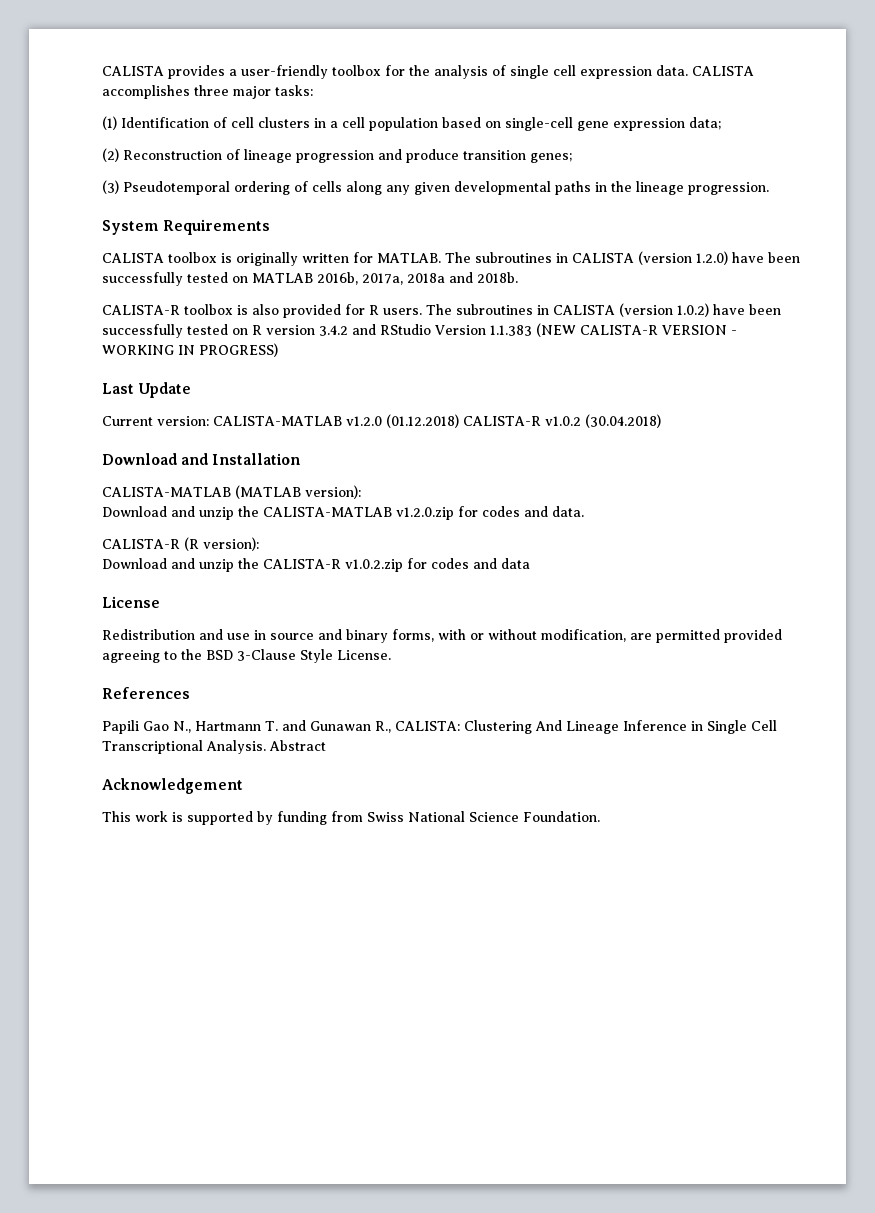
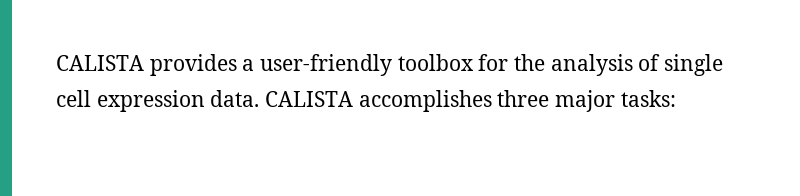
[102,116,721,131] [102,148,572,163] [102,180,769,195] [102,219,271,235] [102,251,800,266] [102,272,518,286] [102,303,781,318] [102,323,737,338] [102,343,278,357] [102,382,192,398] [102,414,661,428] [102,453,301,465] [102,485,361,499] [102,506,584,520] [102,537,259,551] [102,558,530,572] [102,596,160,608] [102,629,782,643] [102,649,391,663] [102,687,190,699] [102,720,777,734] [102,740,326,754] [102,778,243,794] [102,811,600,825] // (1) Identification of cell clusters in a cell population based on single-cell gene expression data; // (2) Reconstruction of lineage progression and produce transition genes; // (3) Pseudotemporal ordering of cells along any given developmental paths in the lineage progression. // System Requirements // CALISTA toolbox is originally written for MATLAB. The subroutines in CALISTA (version 1.2.0) have been successfully tested on MATLAB 2016b, 2017a, 2018a and 2018b. // CALISTA-R toolbox is also provided for R users. The subroutines in CALISTA (version 1.0.2) have been successfully tested on R version 3.4.2 and RStudio Version 1.1.383 (NEW CALISTA-R VERSION - WORKING IN PROGRESS) // Last Update // Current version: CALISTA-MATLAB v1.2.0 (01.12.2018) CALISTA-R v1.0.2 (30.04.2018) // Download and Installation // CALISTA-MATLAB (MATLAB version): // Download and unzip the CALISTA-MATLAB v1.2.0.zip for codes and data. // CALISTA-R (R version): // Download and unzip the CALISTA-R v1.0.2.zip for codes and data // License // Redistribution and use in source and binary forms, with or without modification, are permitted provided agreeing to the BSD 3-Clause Style License. // References // Papili Gao N., Hartmann T. and Gunawan R., CALISTA: Clustering And Lineage Inference in Single Cell Transcriptional Analysis. Abstract // Acknowledgement // This work is supported by funding from Swiss National Science Foundation. -> (676, 98) none

